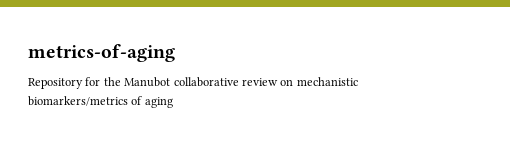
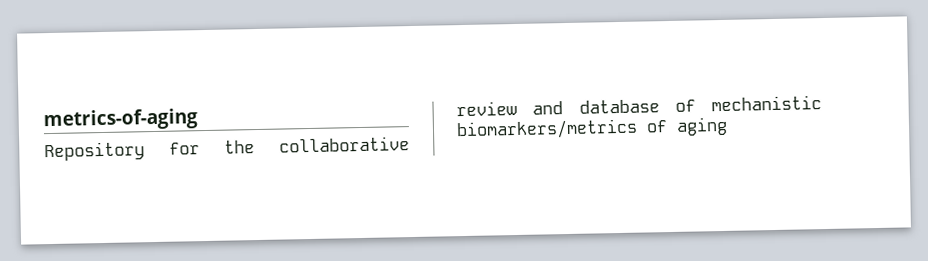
[124,77,171,87] Manubot -> (255, 147) none
[280,79,294,86] on -> [532,99,696,115] and database of

